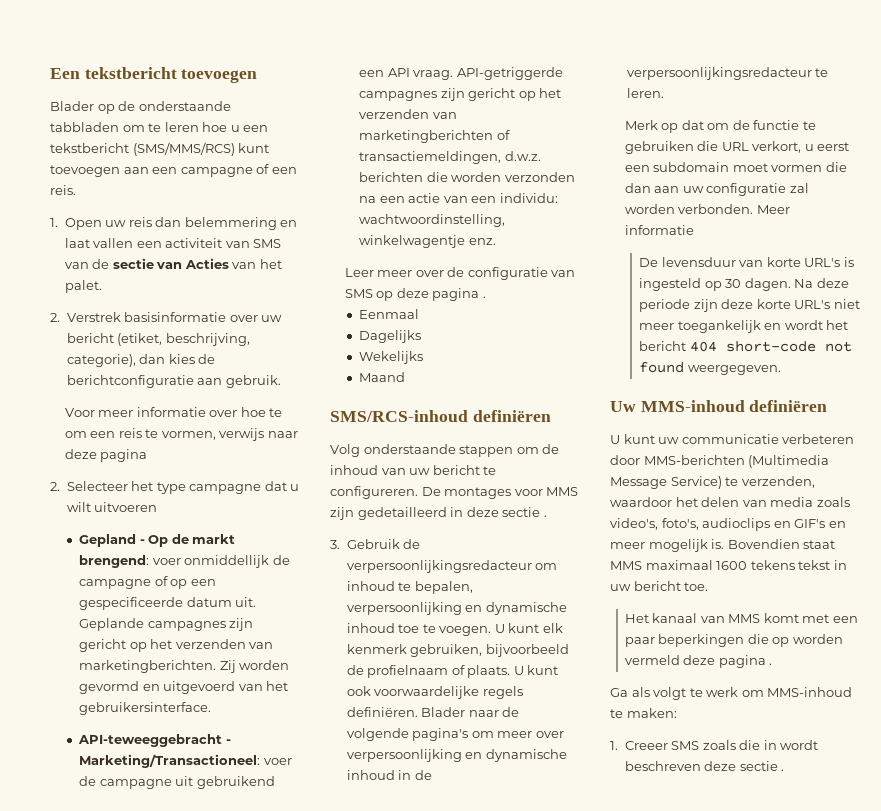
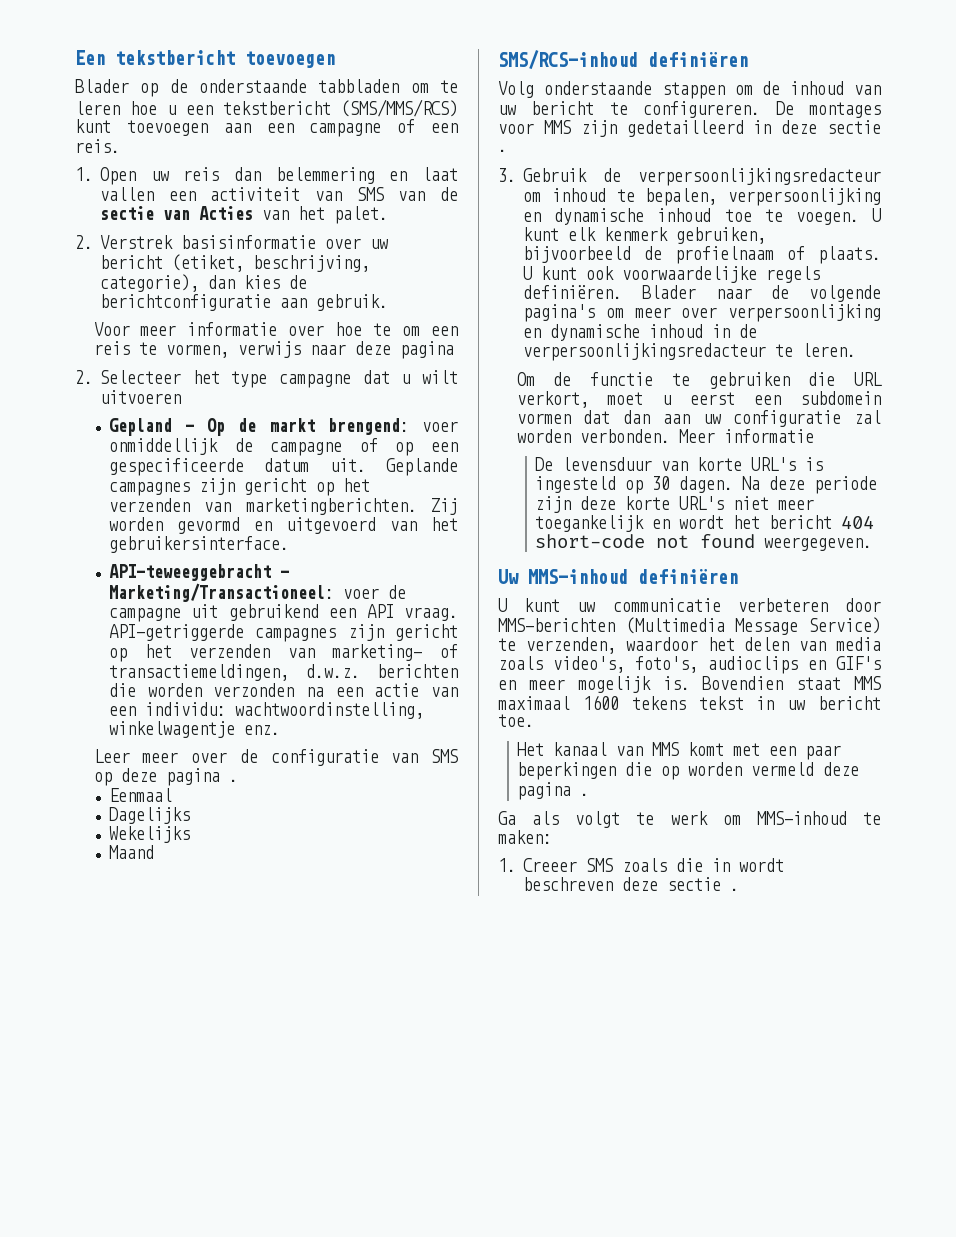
[358,130,493,143] marketingberichten -> [332,644,423,661] marketing-
[624,120,730,133] Merk op dat om -> [516,372,535,386] Om
(802, 147) none -> [607,392,644,405] moet
[653,162,847,172] subdomain moet vormen die -> [800,391,881,405] [516,410,611,424] subdomein vormen dat

